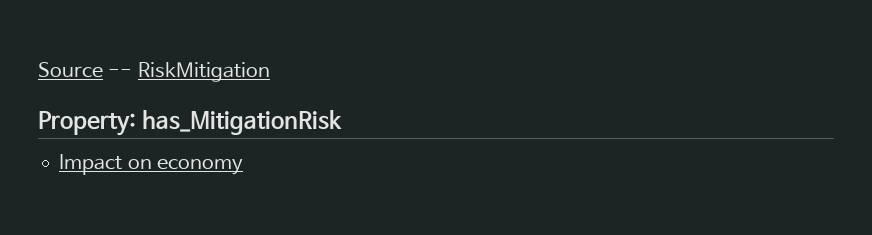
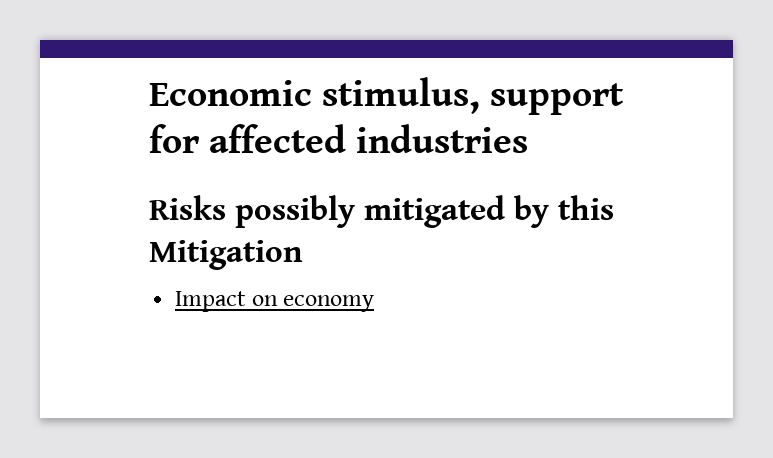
[38,62,270,82] [38,110,343,136] Source -- RiskMitigation // Property: has_MitigationRisk -> [149,77,625,115] [149,124,529,153] [149,195,614,228] [149,240,303,270] Economic stimulus, support for affected industries // Risks possibly mitigated by this Mitigation

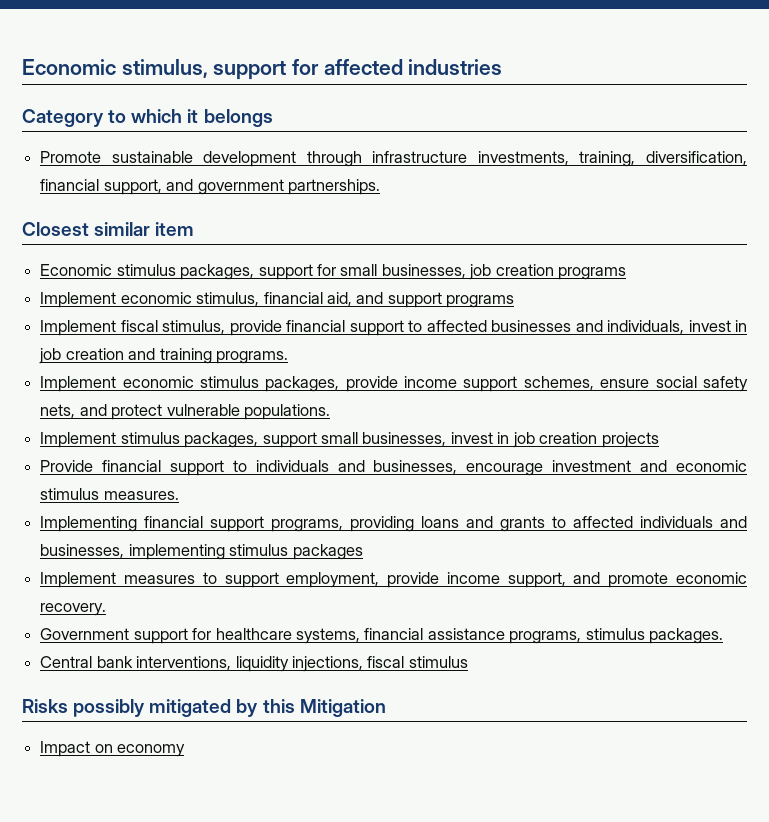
(529, 138) none -> [22,109,273,127] [40,151,747,167] [40,179,380,195] [22,222,195,236] [40,264,627,280] [40,292,515,308] [40,320,747,336] [39,348,288,364] [40,376,748,392] [40,404,330,420] [40,432,659,448] [40,460,747,476] [40,488,179,500] [40,516,748,532] [40,544,363,560] [40,572,747,588] [40,603,107,616] [40,628,724,644] [40,656,468,672] // Category to which it belongs // Promote sustainable development through infrastructure investments, training, diversification, financial support, and government partnerships. // Closest similar item // Economic stimulus packages, support for small businesses, job creation programs // Implement economic stimulus, financial aid, and support programs // Implement fiscal stimulus, provide financial support to affected businesses and individuals, invest in job creation and training programs. // Implement economic stimulus packages, provide income support schemes, ensure social safety nets, and protect vulnerable populations. // Implement stimulus packages, support small businesses, invest in job creation projects // Provide financial support to individuals and businesses, encourage investment and economic stimulus measures. // Implementing financial support programs, providing loans and grants to affected individuals and businesses, implementing stimulus packages // Implement measures to support employment, provide income support, and promote economic recovery. // Government support for healthcare systems, financial assistance programs, stimulus packages. // Central bank interventions, liquidity injections, fiscal stimulus

